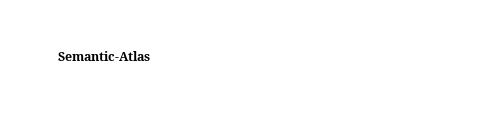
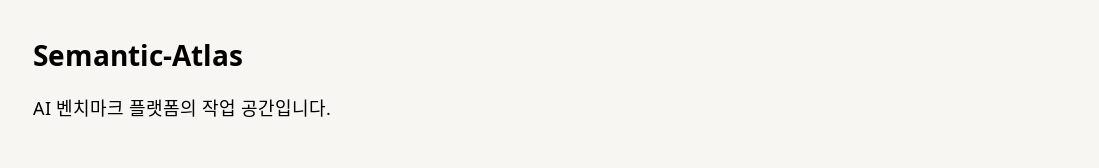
(150, 56) none -> [33,99,331,117] // AI 벤치마크 플랫폼의 작업 공간입니다.

